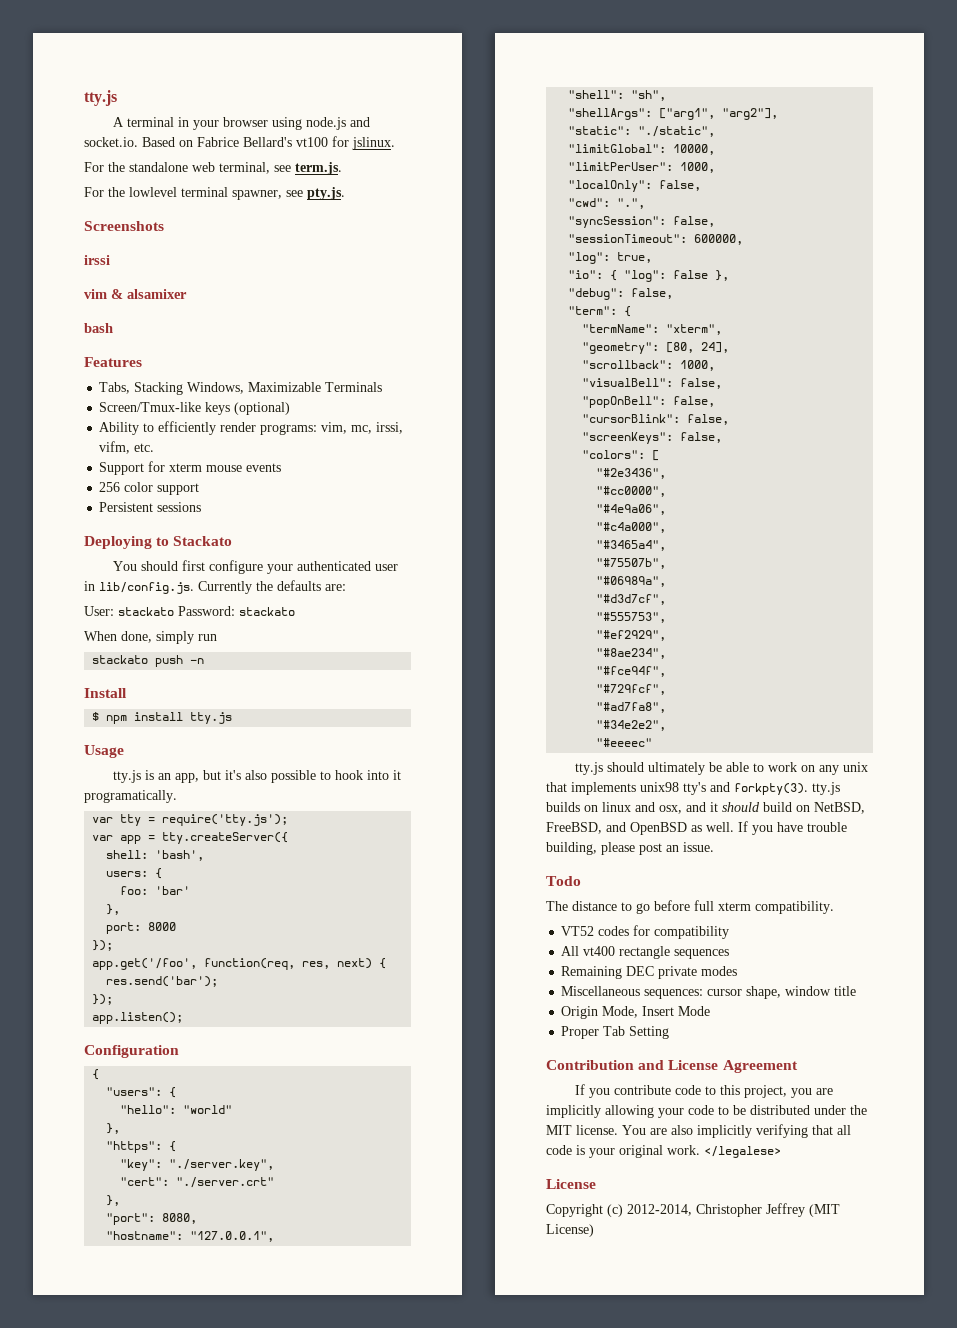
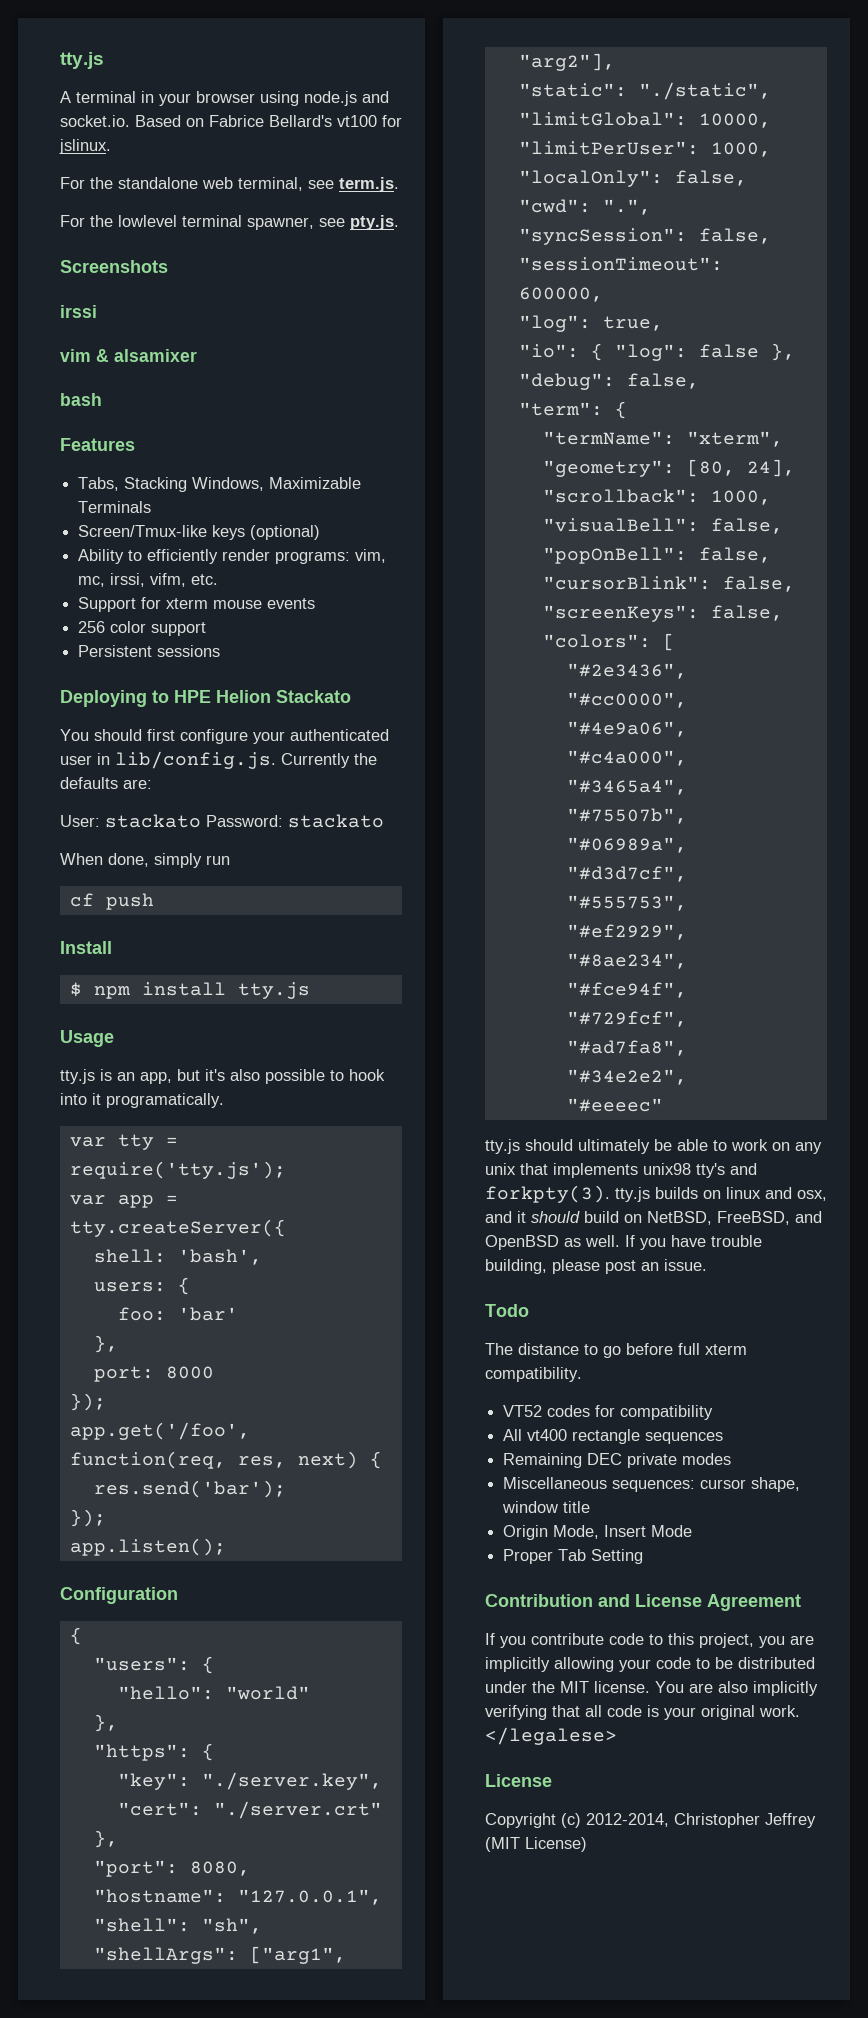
(170, 541) none -> [174,690,271,703] HPE Helion
[92,655,149,664] stackato -> [69,893,94,907] cf
[190,658,205,664] -n -> (154, 901) none

